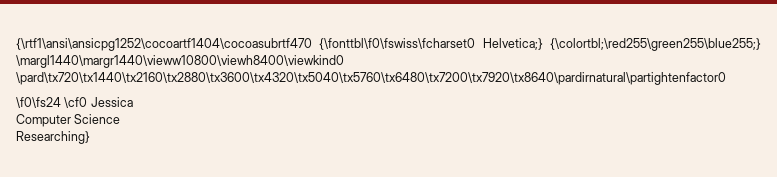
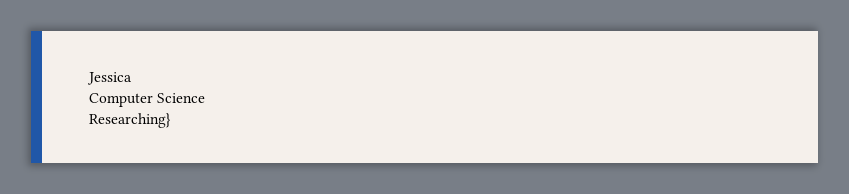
[16,38,761,51] [16,55,344,68] [16,72,726,85] [16,97,88,108] {\rtf1\ansi\ansicpg1252\cocoartf1404\cocoasubrtf470 {\fonttbl\f0\fswiss\fcharset0 Helvetica;} {\colortbl;\red255\green255\blue255;} \margl1440\margr1440\vieww10800\viewh8400\viewkind0 \pard\tx720\tx1440\tx2160\tx2880\tx3600\tx4320\tx5040\tx5760\tx6480\tx7200\tx7920\tx8640\pardirnatural\partightenfactor0 // \f0\fs24 \cf0 -> (87, 78) none

